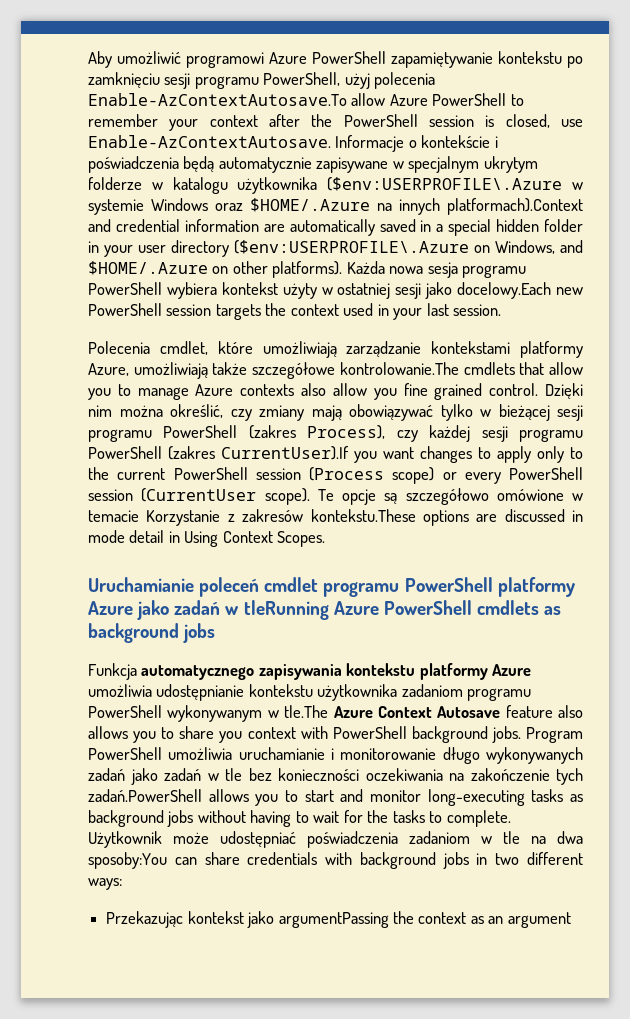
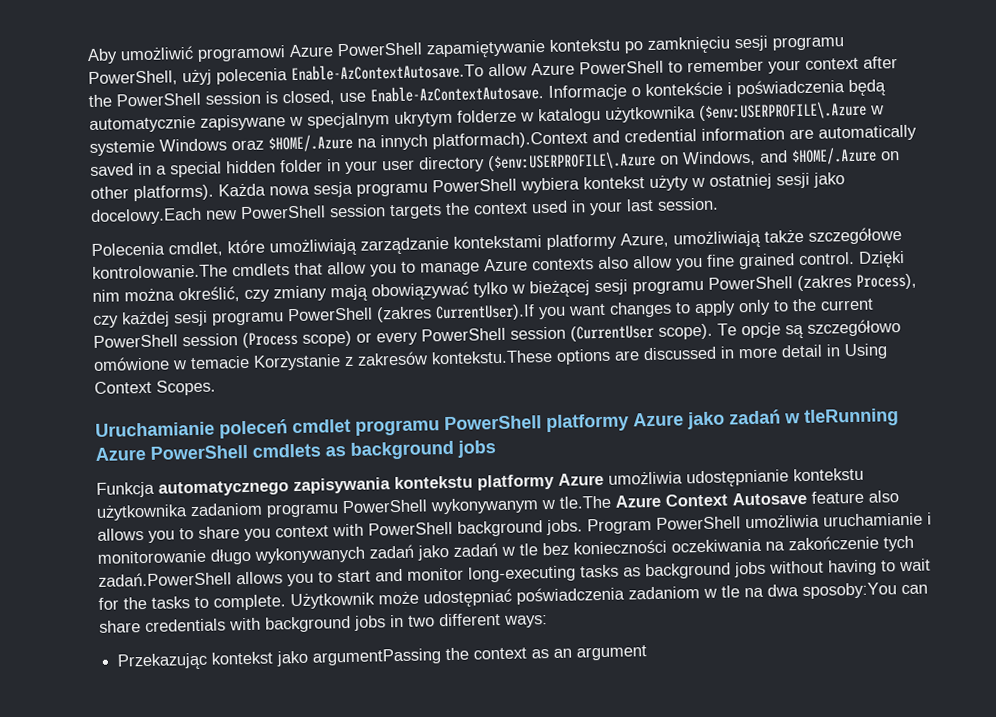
[88,530,125,543] mode -> [738,347,778,359] more

